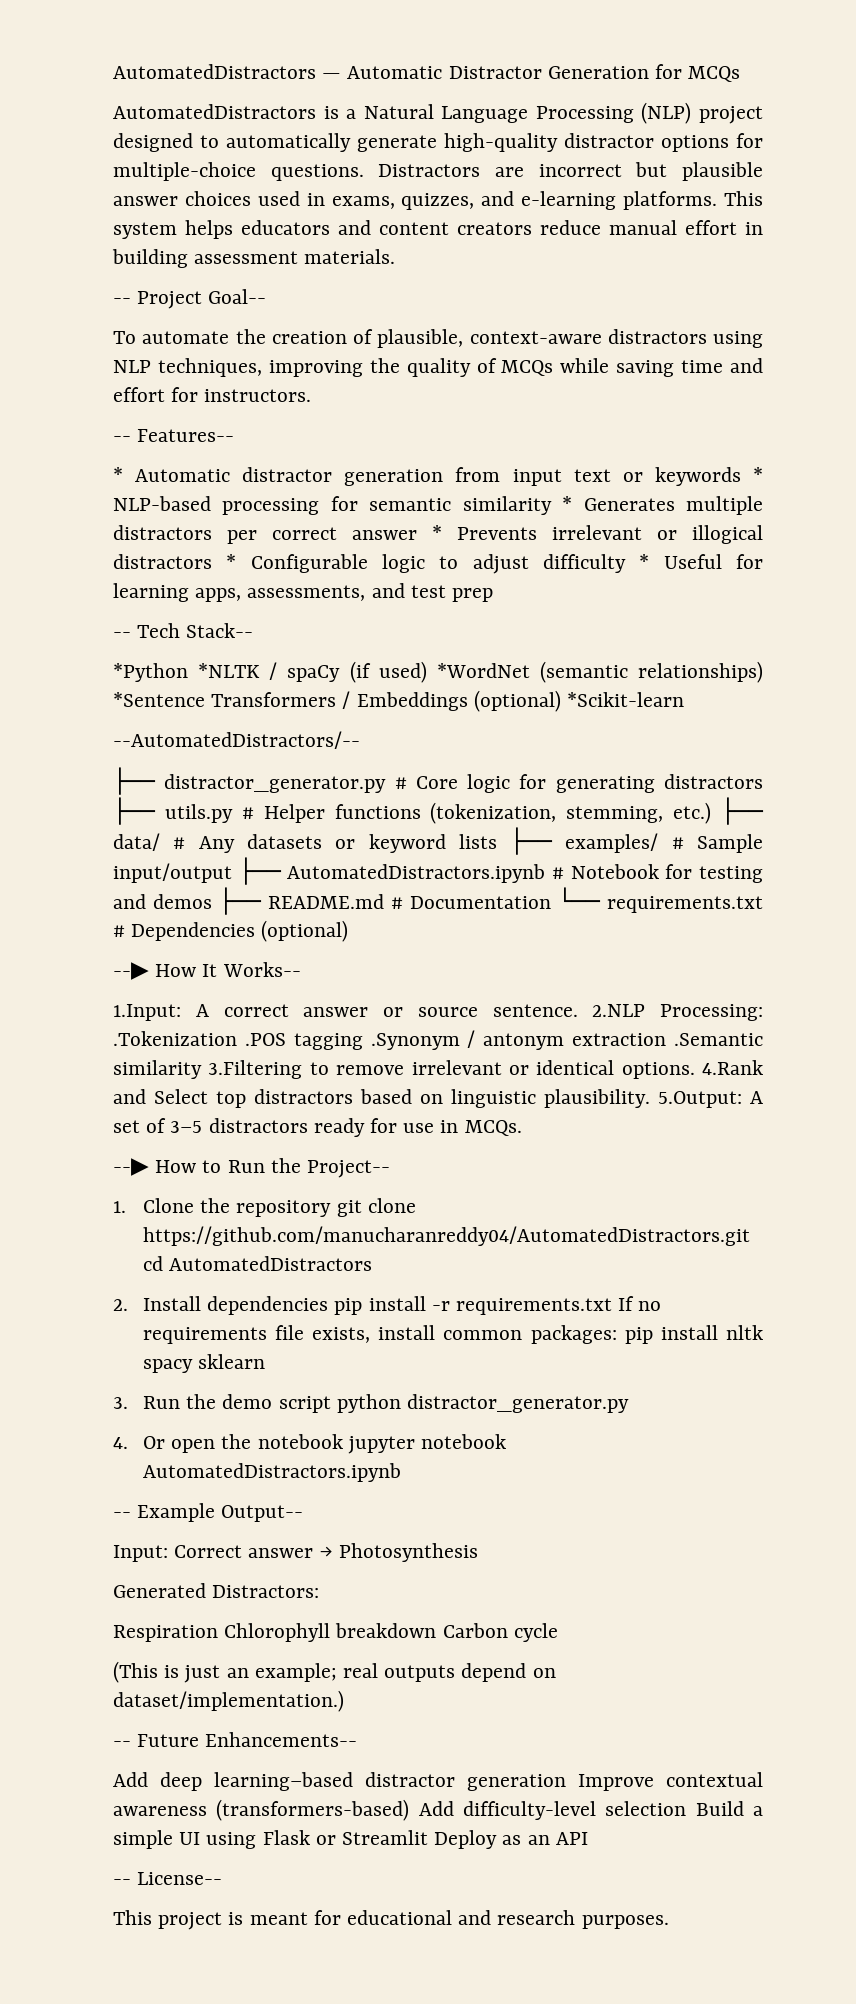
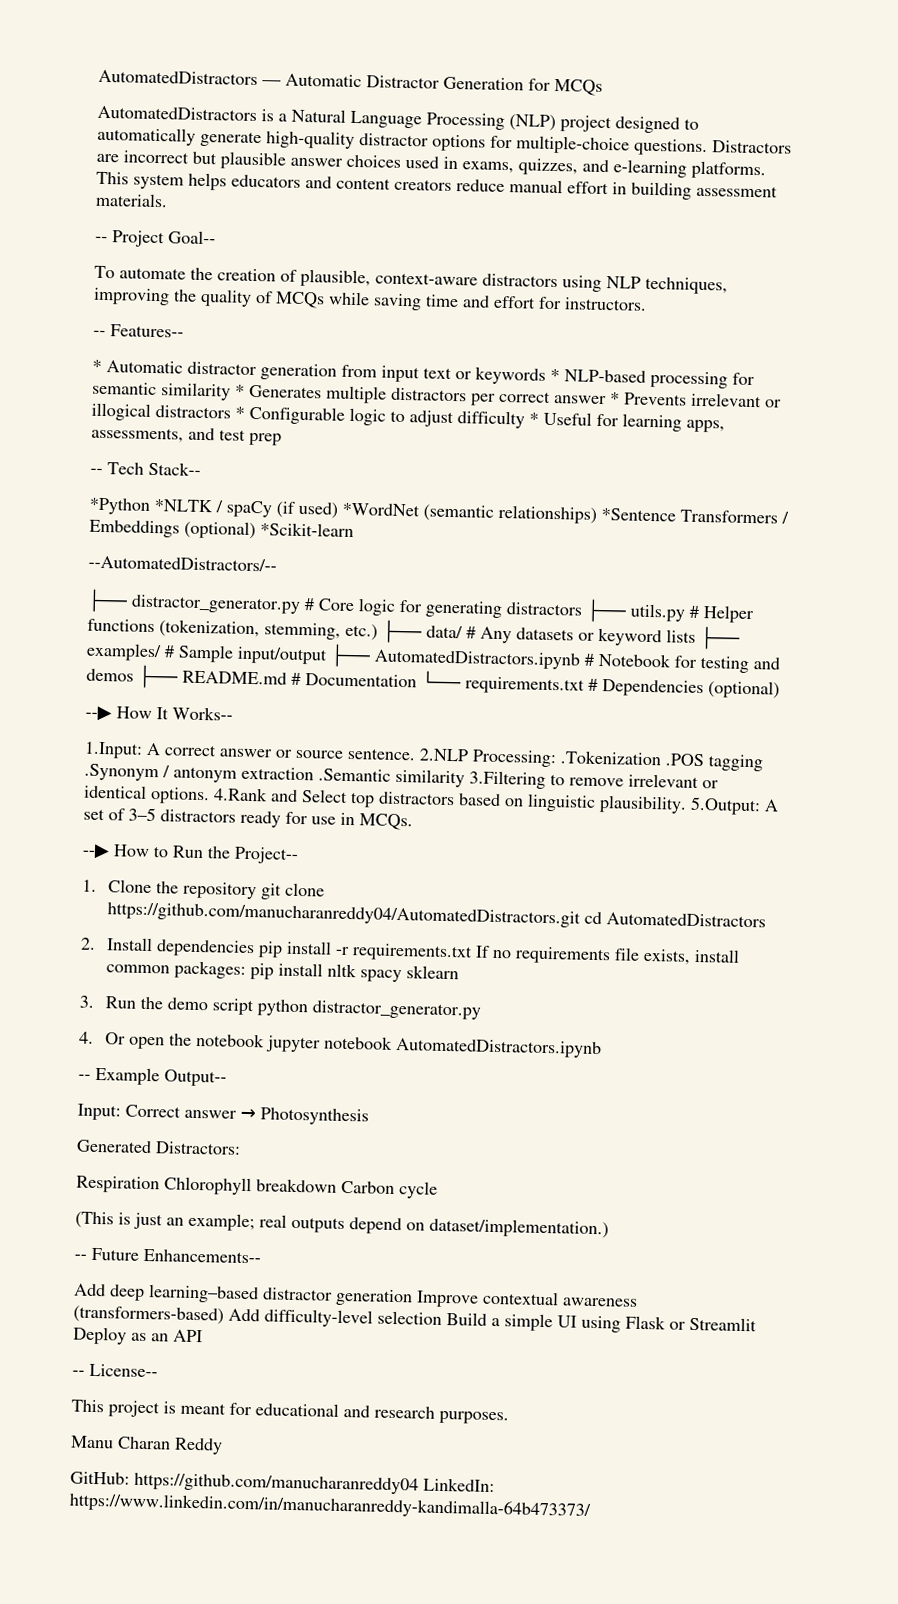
(669, 1922) none -> [70,1435,223,1455] [70,1471,495,1495] [69,1492,591,1520] // Manu Charan Reddy // GitHub: https://github.com/manucharanreddy04 LinkedIn: https://www.linkedin.com/in/manucharanreddy-kandimalla-64b473373/

